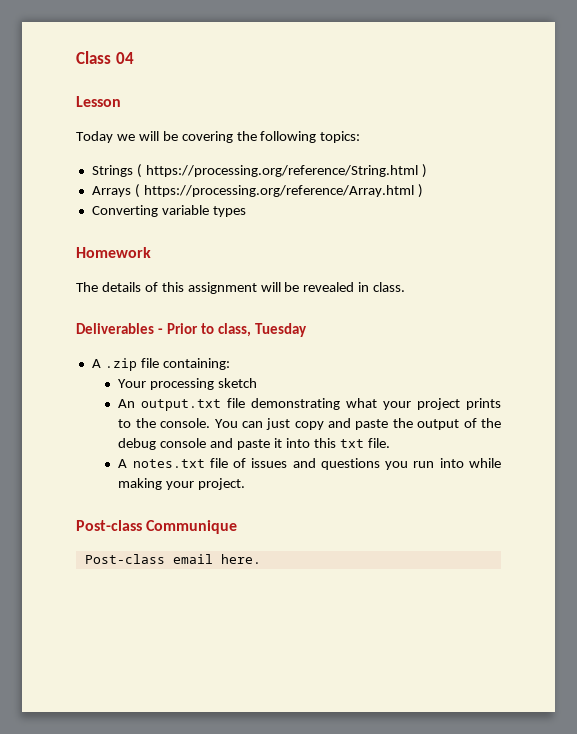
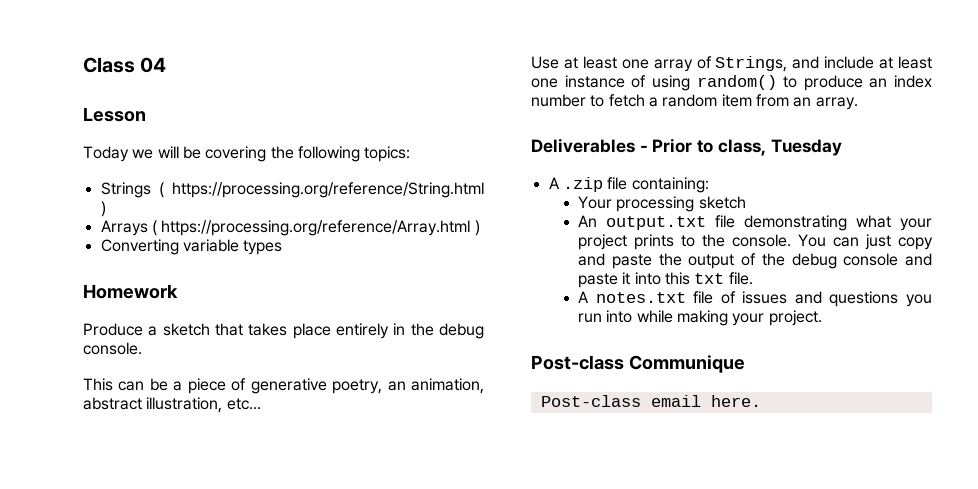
[76,282,406,294] The details of this assignment will be revealed in class. -> [83,323,484,339] [83,342,142,355] [83,378,485,394] [83,397,261,413] [531,56,932,72] [531,75,932,91] [531,94,858,110] Produce a sketch that takes place entirely in the debug console. // This can be a piece of generative poetry, an animation, abstract illustration, etc... // Use at least one array of Strings, and include at least one instance of using random() to produce an index number to fetch a random item from an array.

